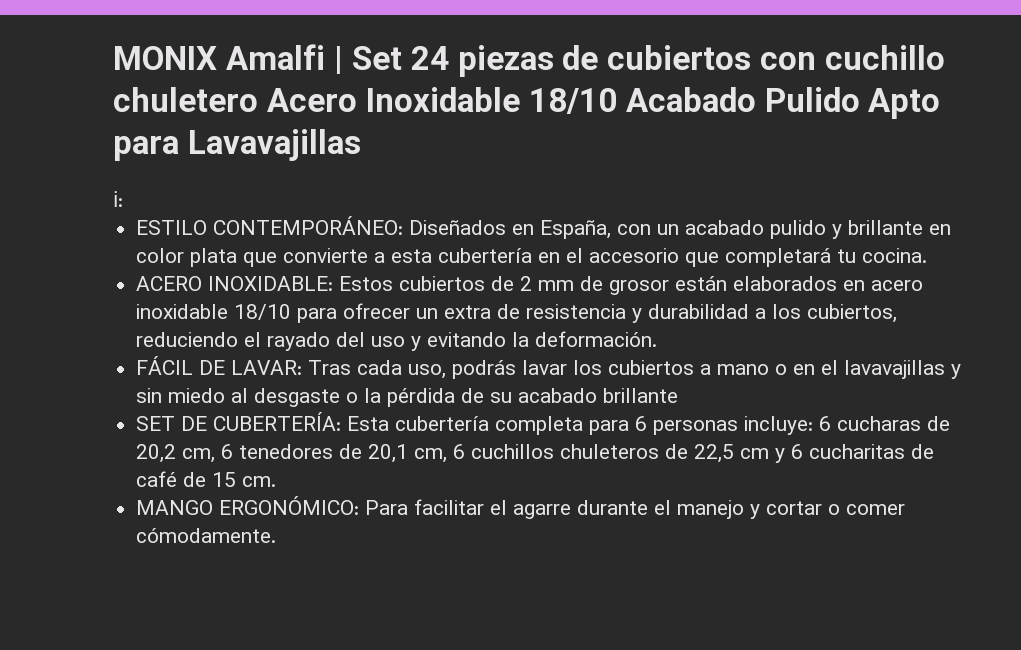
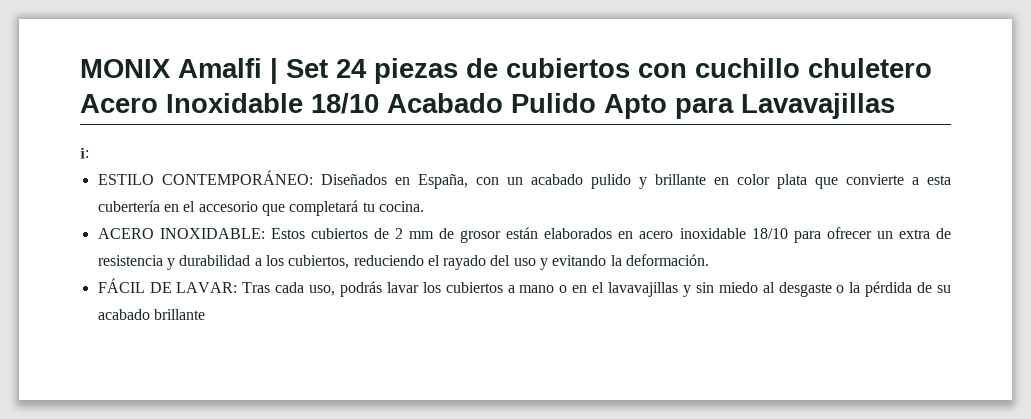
[136,412,951,435] [136,444,935,463] [136,471,277,487] [136,496,906,519] [136,528,277,543] // SET DE CUBERTERÍA: Esta cubertería completa para 6 personas incluye: 6 cucharas de 20,2 cm, 6 tenedores de 20,1 cm, 6 cuchillos chuleteros de 22,5 cm y 6 cucharitas de café de 15 cm. // MANGO ERGONÓMICO: Para facilitar el agarre durante el manejo y cortar o comer cómodamente. -> (205, 314) none

